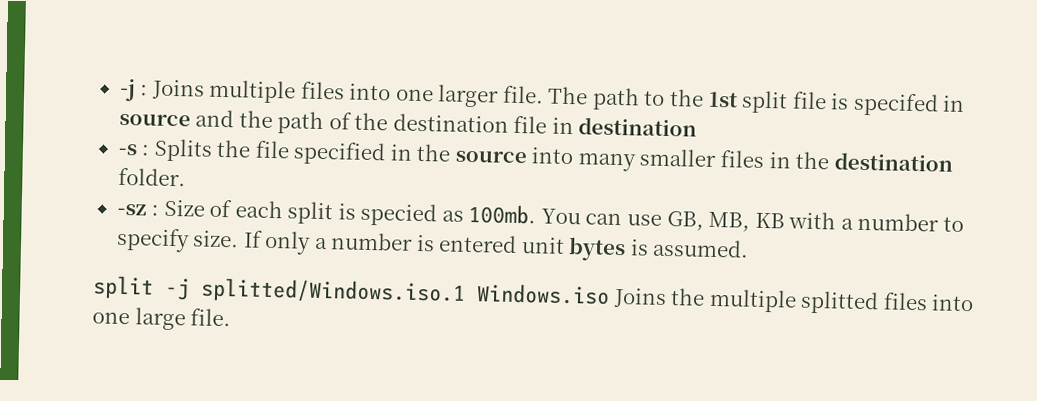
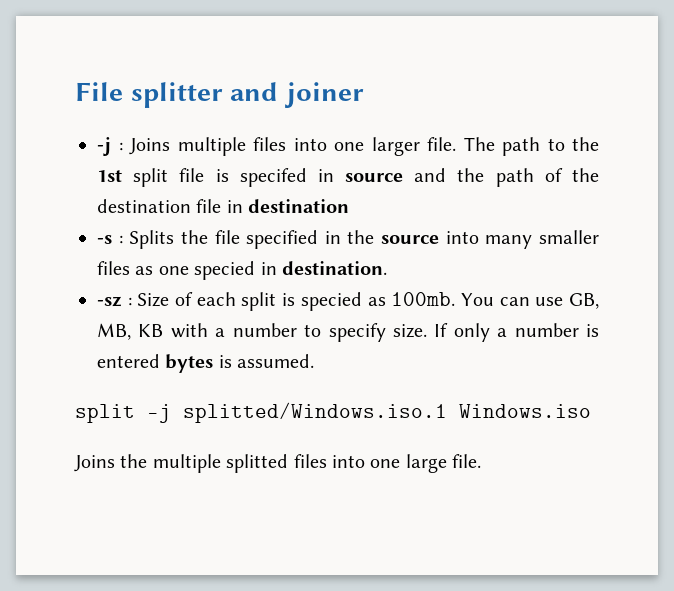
(118, 90) none -> [75,82,364,108] File splitter and joiner //
[768,151,954,172] [117,167,186,187] in the destination folder. -> [135,261,387,280] as one specied in destination.
[520,237,565,254] unit -> (160, 361) none
(610, 294) none -> (591, 411) //

